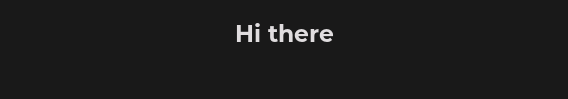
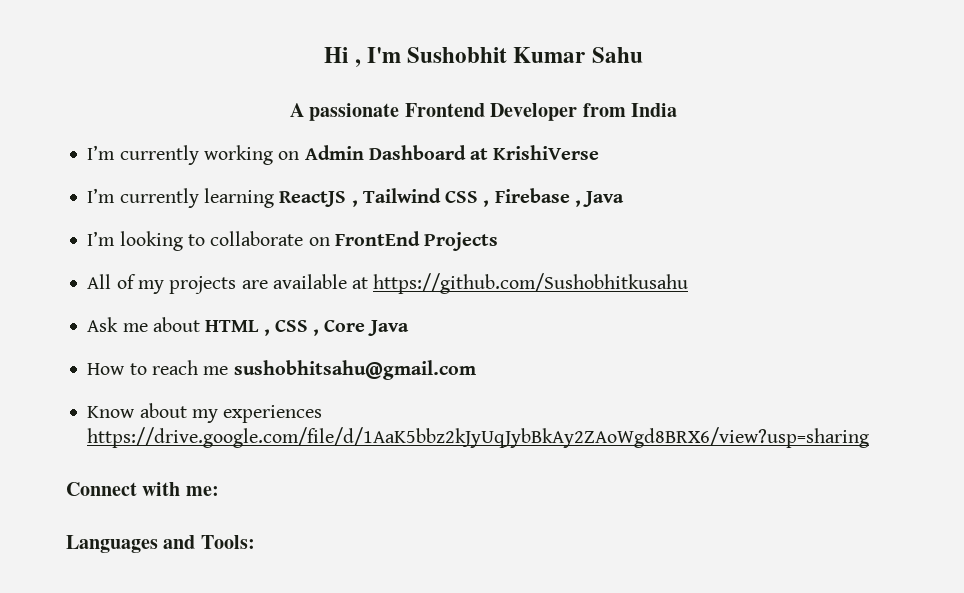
[267,24,334,42] there -> [354,47,643,68] [290,103,677,121] [87,145,600,165] [87,188,625,208] [87,231,499,251] [87,273,689,294] [87,317,409,336] [87,360,476,380] [87,403,323,423] [87,427,870,448] [66,482,219,496] [66,535,255,553] , I'm Sushobhit Kumar Sahu // A passionate Frontend Developer from India // I’m currently working on Admin Dashboard at KrishiVerse // I’m currently learning ReactJS , Tailwind CSS , Firebase , Java // I’m looking to collaborate on FrontEnd Projects // All of my projects are available at https://github.com/Sushobhitkusahu // Ask me about HTML , CSS , Core Java // How to reach me sushobhitsahu@gmail.com // Know about my experiences https://drive.google.com/file/d/1AaK5bbz2kJyUqJybBkAy2ZAoWgd8BRX6/view?usp=sharing // Connect with me: // Languages and Tools:

